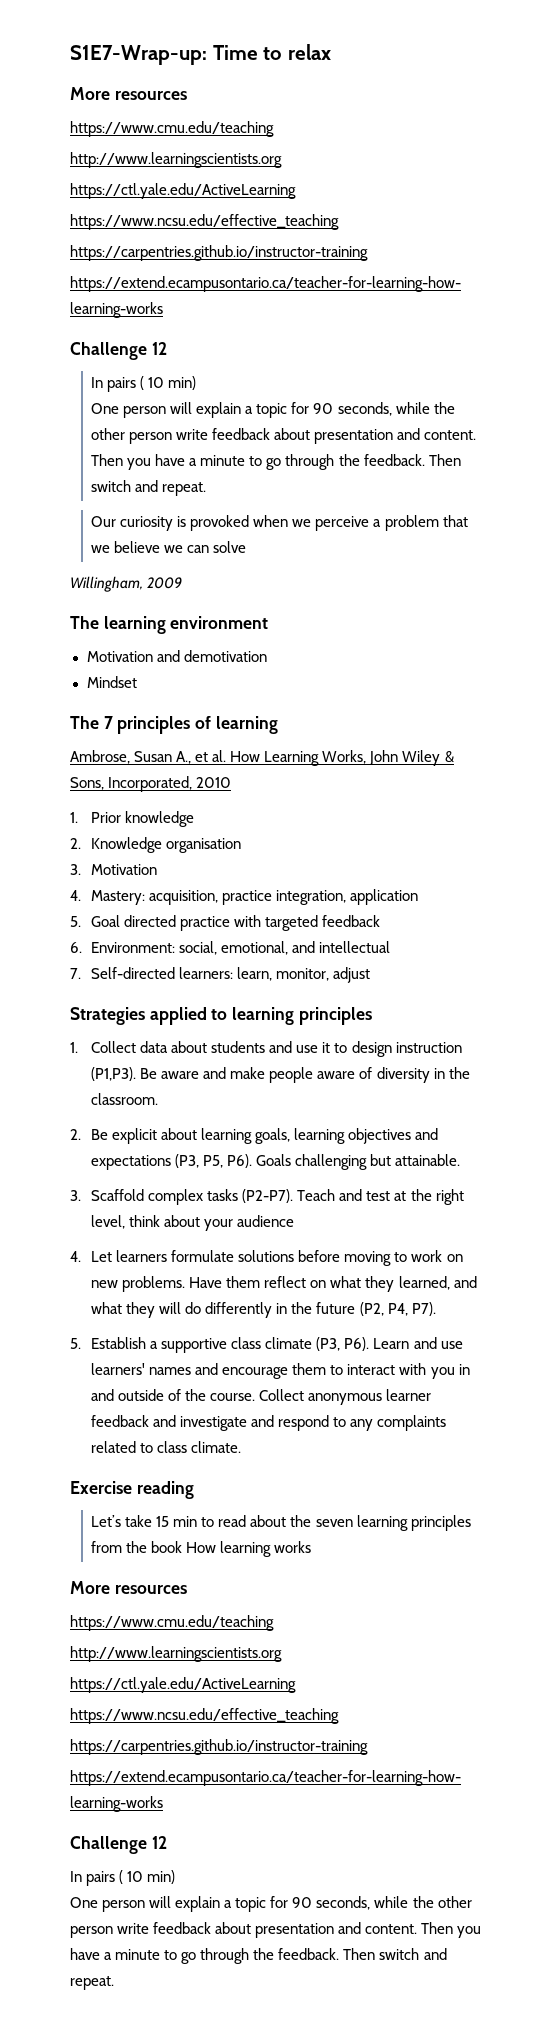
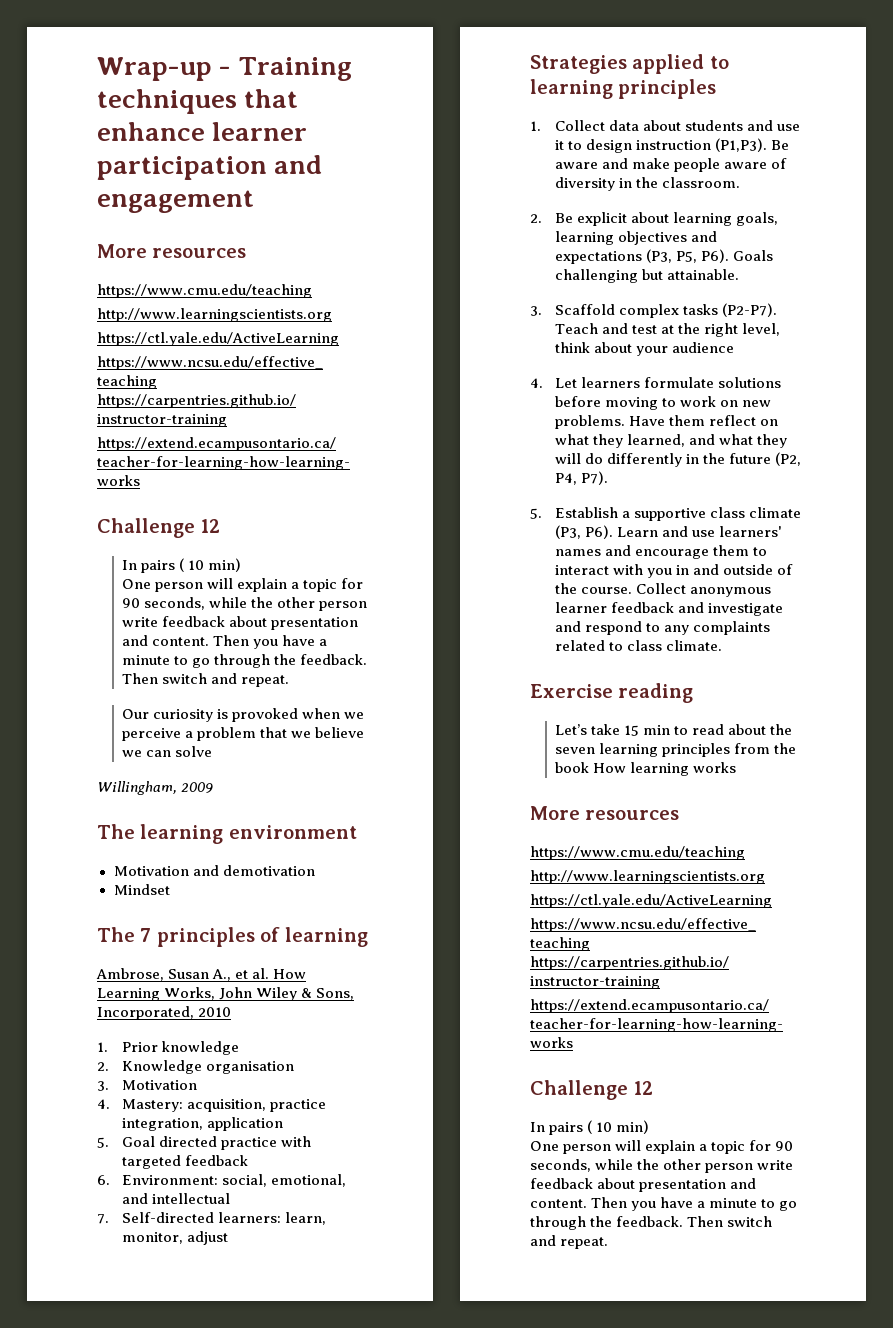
[70,44,331,65] S1E7-Wrap-up: Time to relax -> [97,57,352,81] [97,89,299,114] [97,122,308,141] [97,155,323,180] [97,190,254,213] Wrap-up - Training techniques that enhance learner participation and engagement

